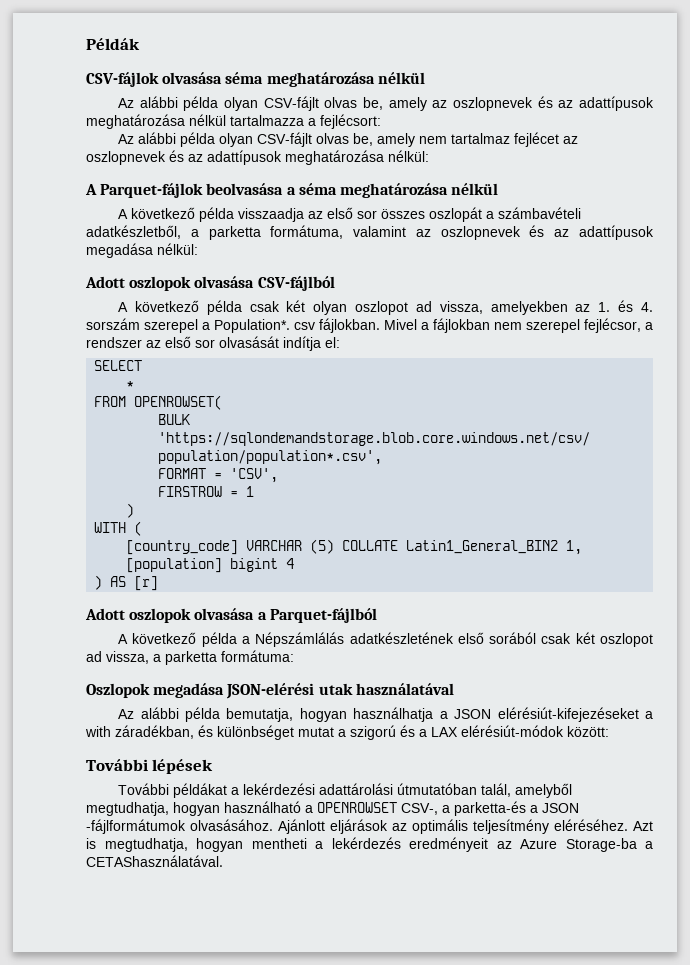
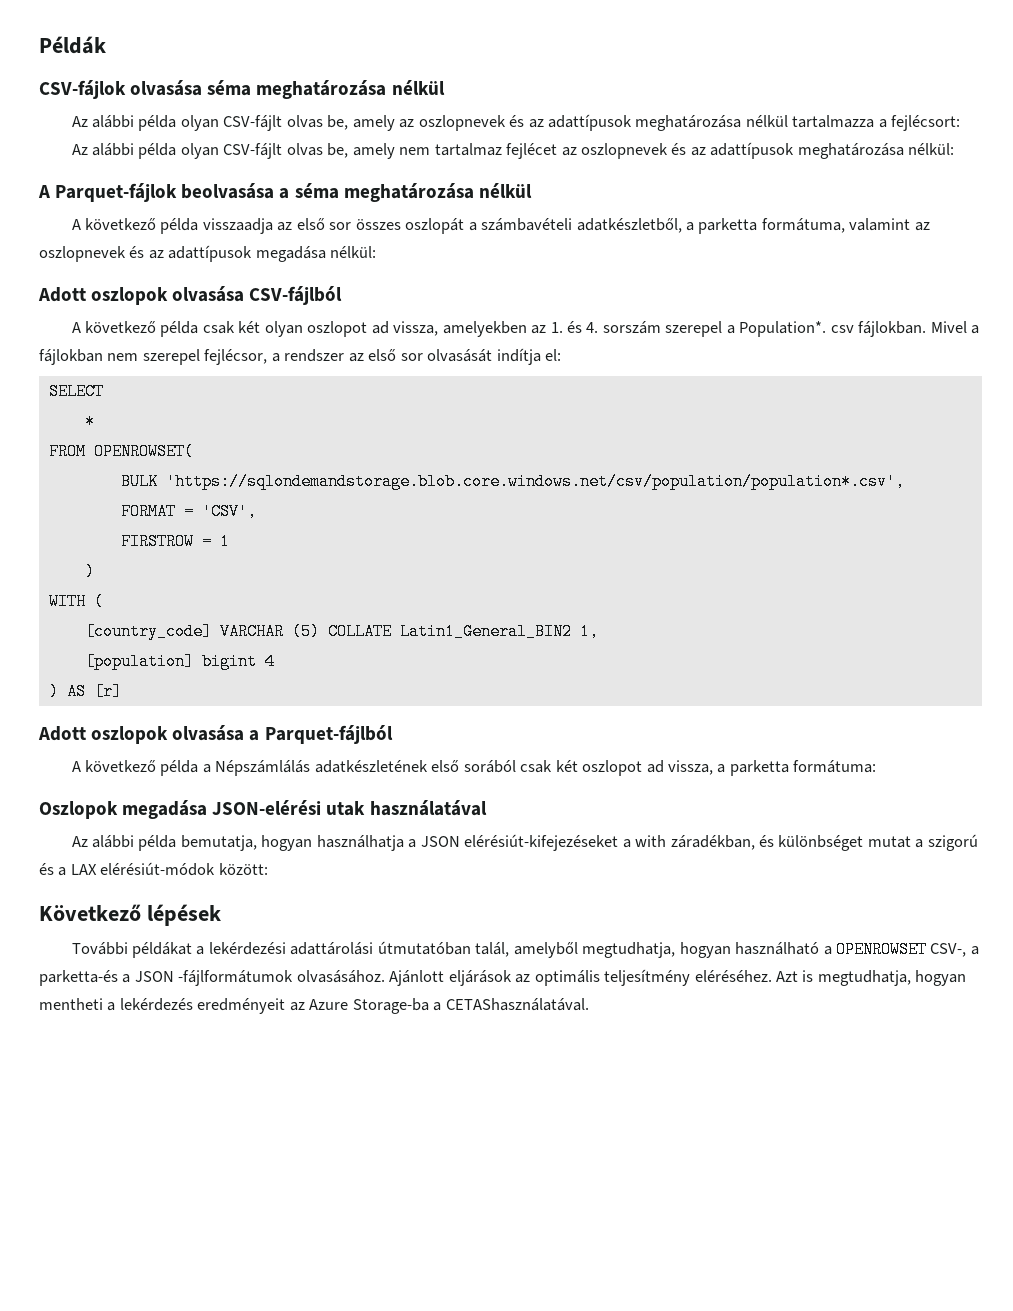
[86,759,148,771] További -> [39,904,141,921] Következő

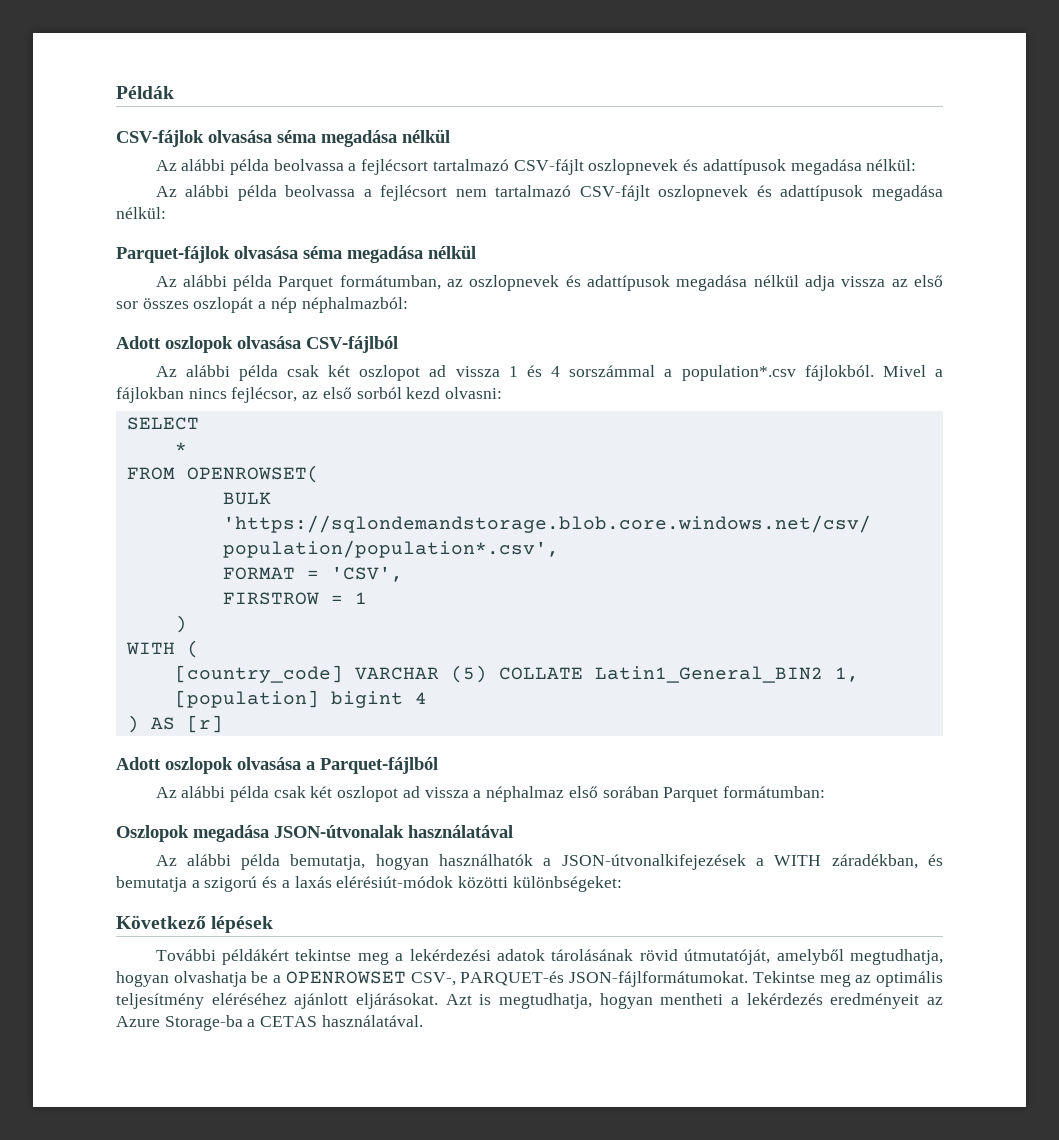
[256,80,445,99] [71,114,961,131] [71,142,955,159] [38,183,532,202] [71,218,273,234] meghatározása nélkül // Az alábbi példa olyan CSV-fájlt olvas be, amely az oszlopnevek és az adattípusok meghatározása nélkül tartalmazza a fejlécsort: // Az alábbi példa olyan CSV-fájlt olvas be, amely nem tartalmaz fejlécet az oszlopnevek és az adattípusok meghatározása nélkül: // A Parquet-fájlok beolvasása a séma meghatározása nélkül // A következő példa visszaadja -> [321,129,450,147] [155,159,917,175] [155,185,944,201] [116,207,166,219] [116,245,476,263] [155,275,886,291] megadása nélkül // Az alábbi példa beolvassa a fejlécsort tartalmazó CSV-fájlt oszlopnevek és adattípusok megadása nélkül: // Az alábbi példa beolvassa a fejlécsort nem tartalmazó CSV-fájlt oszlopnevek és adattípusok megadása nélkül: // Parquet-fájlok olvasása séma megadása nélkül // Az alábbi példa Parquet formátumban, az oszlopnevek és adattípusok megadása nélkül adja vissza
[481,218,930,234] [39,245,377,262] számbavételi adatkészletből, a parketta formátuma, valamint az oszlopnevek és az adattípusok megadása nélkül: -> [270,297,408,313] nép néphalmazból:
[71,321,980,337] [39,348,562,365] A következő példa csak két olyan oszlopot ad vissza, amelyekben az 1. és 4. sorszám szerepel a Population*. csv fájlokban. Mivel a fájlokban nem szerepel fejlécsor, a rendszer az első sor olvasását indítja el: -> [155,365,944,381] [116,387,503,403] Az alábbi példa csak két oszlopot ad vissza 1 és 4 sorszámmal a population*.csv fájlokból. Mivel a fájlokban nincs fejlécsor, az első sorból kezd olvasni:
[71,760,877,776] A következő példa a Népszámlálás adatkészletének első sorából csak két oszlopot ad vissza, a parketta formátuma: -> [155,786,825,802] Az alábbi példa csak két oszlopot ad vissza a néphalmaz első sorában Parquet formátumban:
[212,800,366,816] JSON-elérési utak -> [274,825,404,838] JSON-útvonalak
[316,834,978,851] [39,862,268,876] [39,904,221,926] [71,941,510,958] használhatja a JSON elérésiút-kifejezéseket a with záradékban, és különbséget mutat a szigorú és a LAX elérésiút-módok között: // Következő lépések // További példákat a lekérdezési adattárolási útmutatóban talál, -> [439,854,943,870] [116,876,622,892] [116,915,274,933] [155,949,771,965] használhatók a JSON-útvonalkifejezések a WITH záradékban, és bemutatja a szigorú és a laxás elérésiút-módok közötti különbségeket: // Következő lépések // További példákért tekintse meg a lekérdezési adatok tárolásának rövid útmutatóját,
[735,942,820,955] használható -> [173,971,269,987] olvashatja be
[970,946,979,955] [39,969,772,986] a parketta-és a JSON -fájlformátumok olvasásához. Ajánlott eljárások az optimális teljesítmény eléréséhez. -> [460,971,944,987] [116,993,439,1009] PARQUET-és JSON-fájlformátumokat. Tekintse meg az optimális teljesítmény eléréséhez ajánlott eljárásokat.
[445,998,589,1011] CETAShasználatával. -> [260,1015,423,1027] CETAS használatával.

